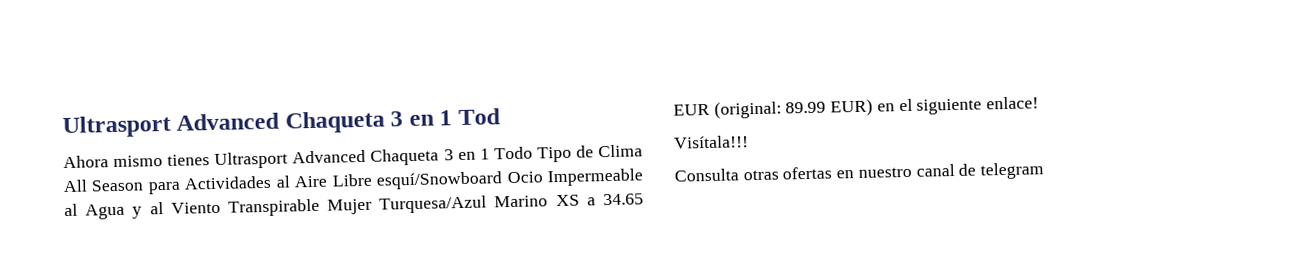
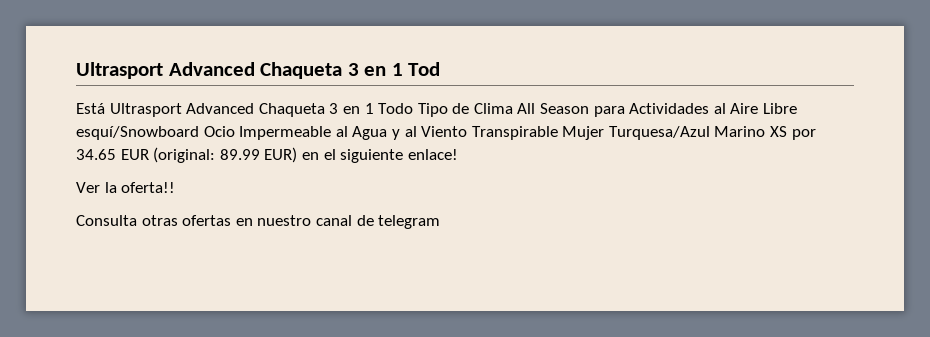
[63,154,211,169] Ahora mismo tienes -> [76,103,105,114] Está
[586,197,596,206] a -> [791,129,816,140] por
[674,135,749,149] Visítala!!! -> [76,182,176,193] Ver la oferta!!

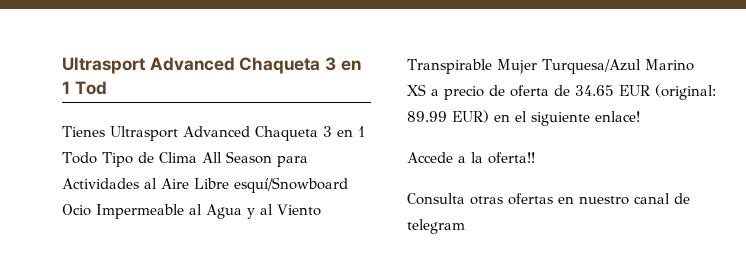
[76,103,105,114] Está -> [62,126,105,137] Tienes
[791,129,816,140] por -> [431,85,570,100] a precio de oferta de
[76,182,100,193] Ver -> [407,152,466,163] Accede a

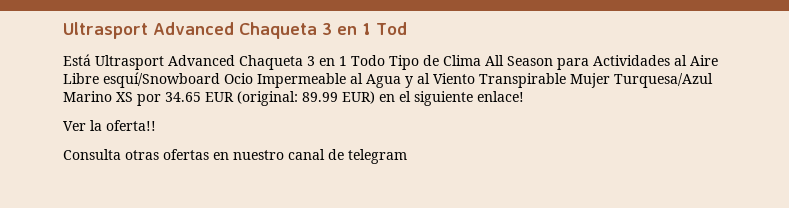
[62,126,105,137] Tienes -> [63,54,91,66] Está
[431,85,570,100] a precio de oferta de -> [137,94,161,106] por
[407,152,466,163] Accede a -> [63,121,86,131] Ver

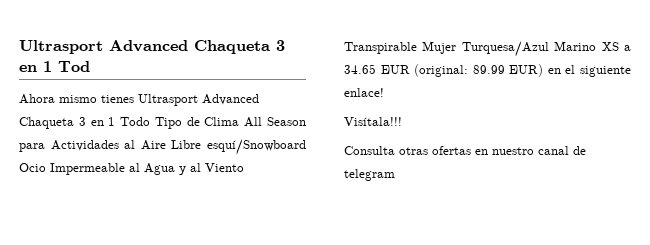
[63,54,91,66] Está -> [19,94,134,104] Ahora mismo tienes
[137,94,161,106] por -> [624,45,631,51] a
[63,120,156,131] Ver la oferta!! -> [344,117,402,126] Visítala!!!

